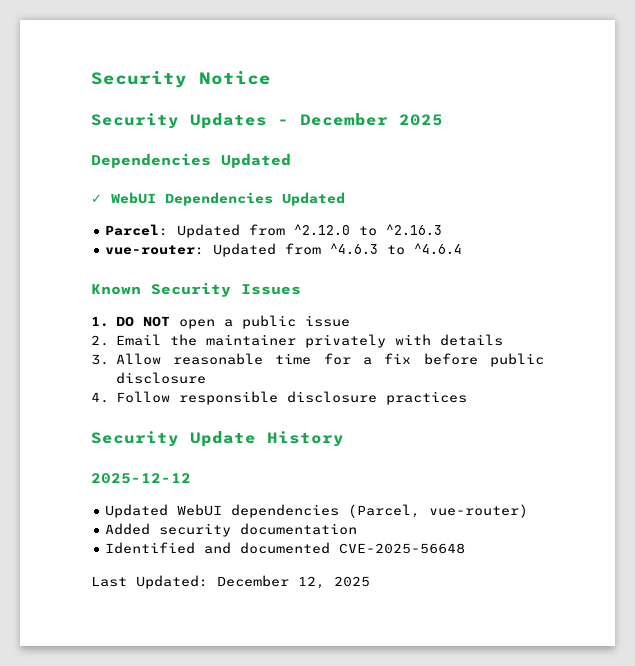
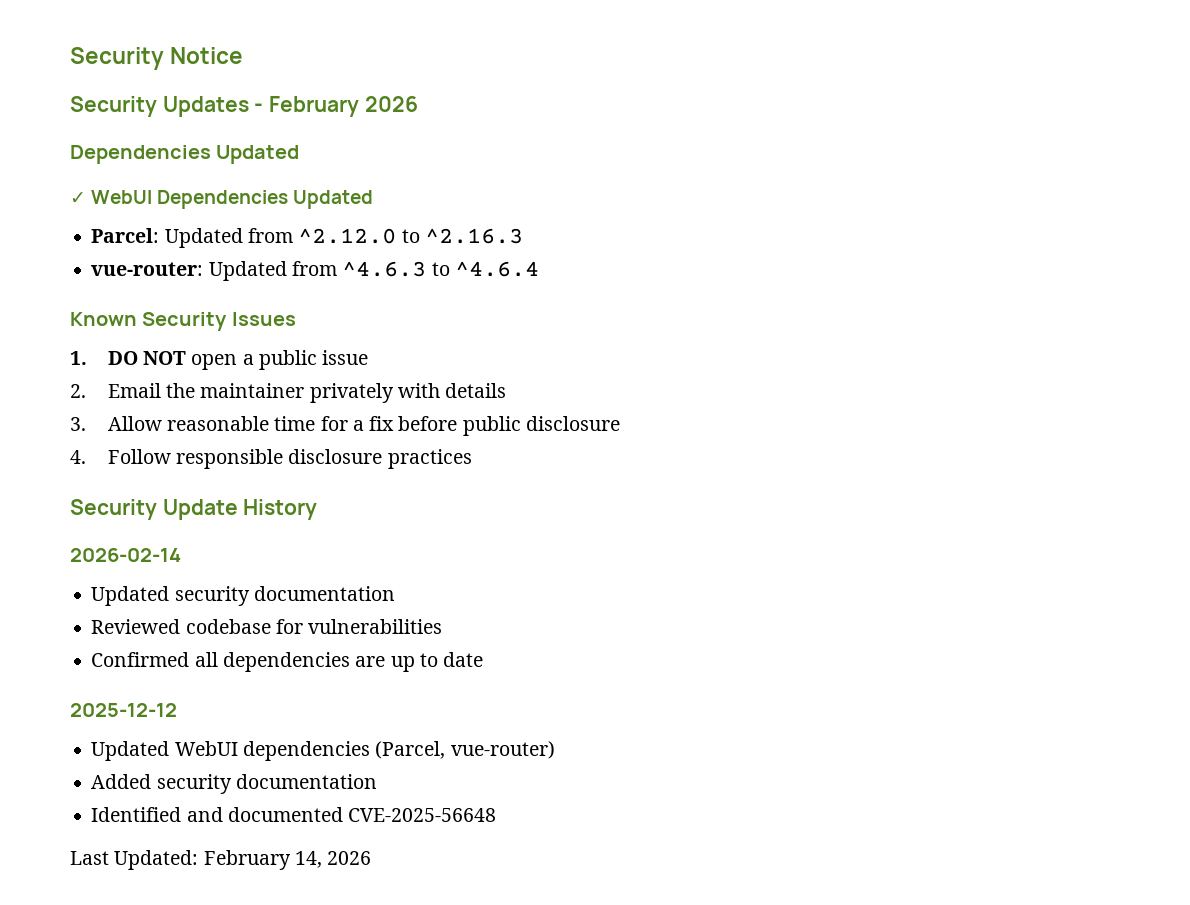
[300,113,443,126] December 2025 -> [269,96,418,117] February 2026
(344, 439) none -> [70,548,181,562] [91,586,395,606] [91,619,443,634] [91,652,484,672] // 2026-02-14 // Updated security documentation // Reviewed codebase for vulnerabilities // Confirmed all dependencies are up to date
[217,575,370,589] December 12, 2025 -> [203,850,372,870] February 14, 2026

